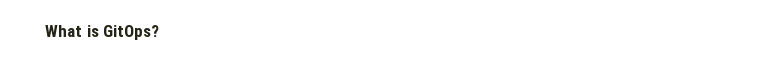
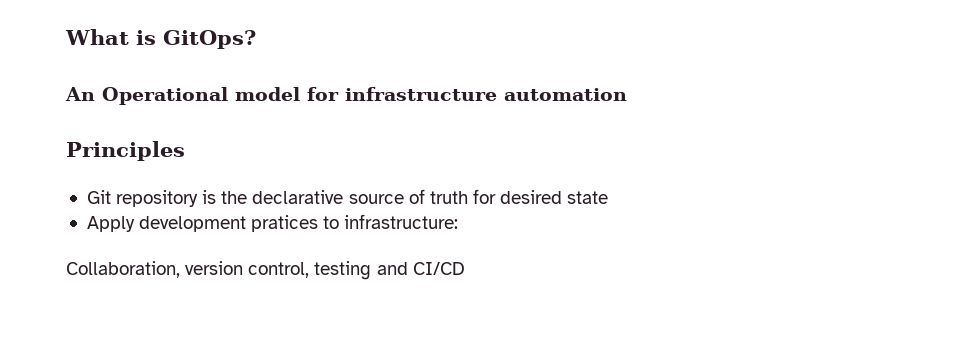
(160, 32) none -> [65,87,627,105] [66,141,185,161] [86,189,609,207] [86,214,459,232] [66,261,465,280] // An Operational model for infrastructure automation // Principles // Git repository is the declarative source of truth for desired state // Apply development pratices to infrastructure: // Collaboration, version control, testing and CI/CD

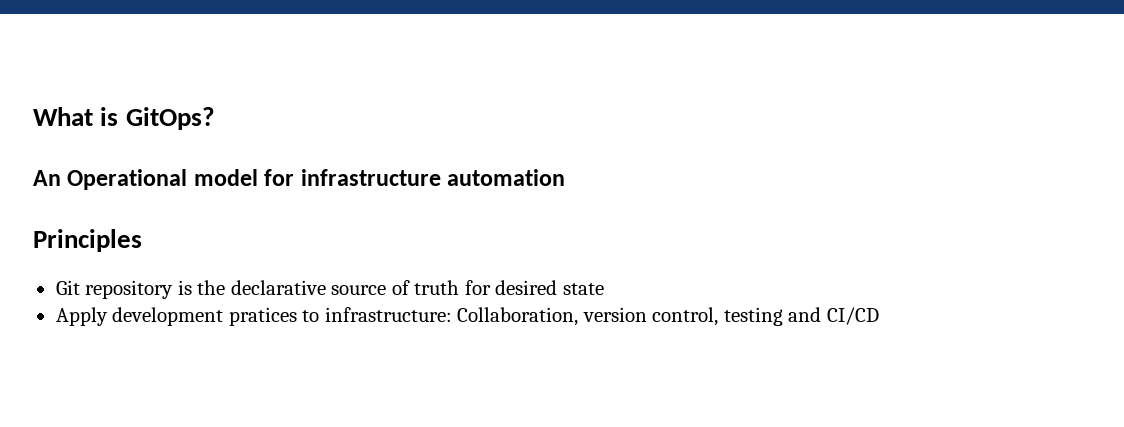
(459, 221) // -> (452, 314) none

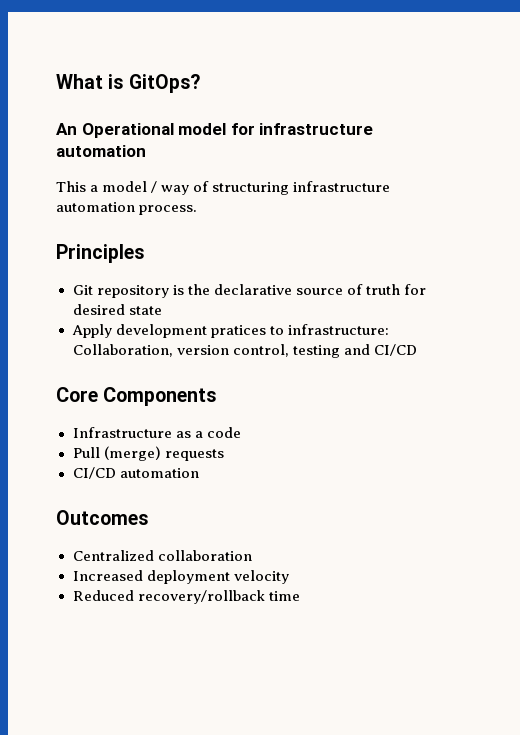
(566, 177) none -> [56,181,391,195] [56,202,198,215] // This a model / way of structuring infrastructure automation process.
(879, 316) none -> [56,387,217,406] [72,427,241,438] [72,446,224,461] [72,467,199,479] [56,510,148,525] [72,550,252,561] [72,570,289,584] [72,590,300,604] // Core Components // Infrastructure as a code // Pull (merge) requests // CI/CD automation // Outcomes // Centralized collaboration // Increased deployment velocity // Reduced recovery/rollback time

